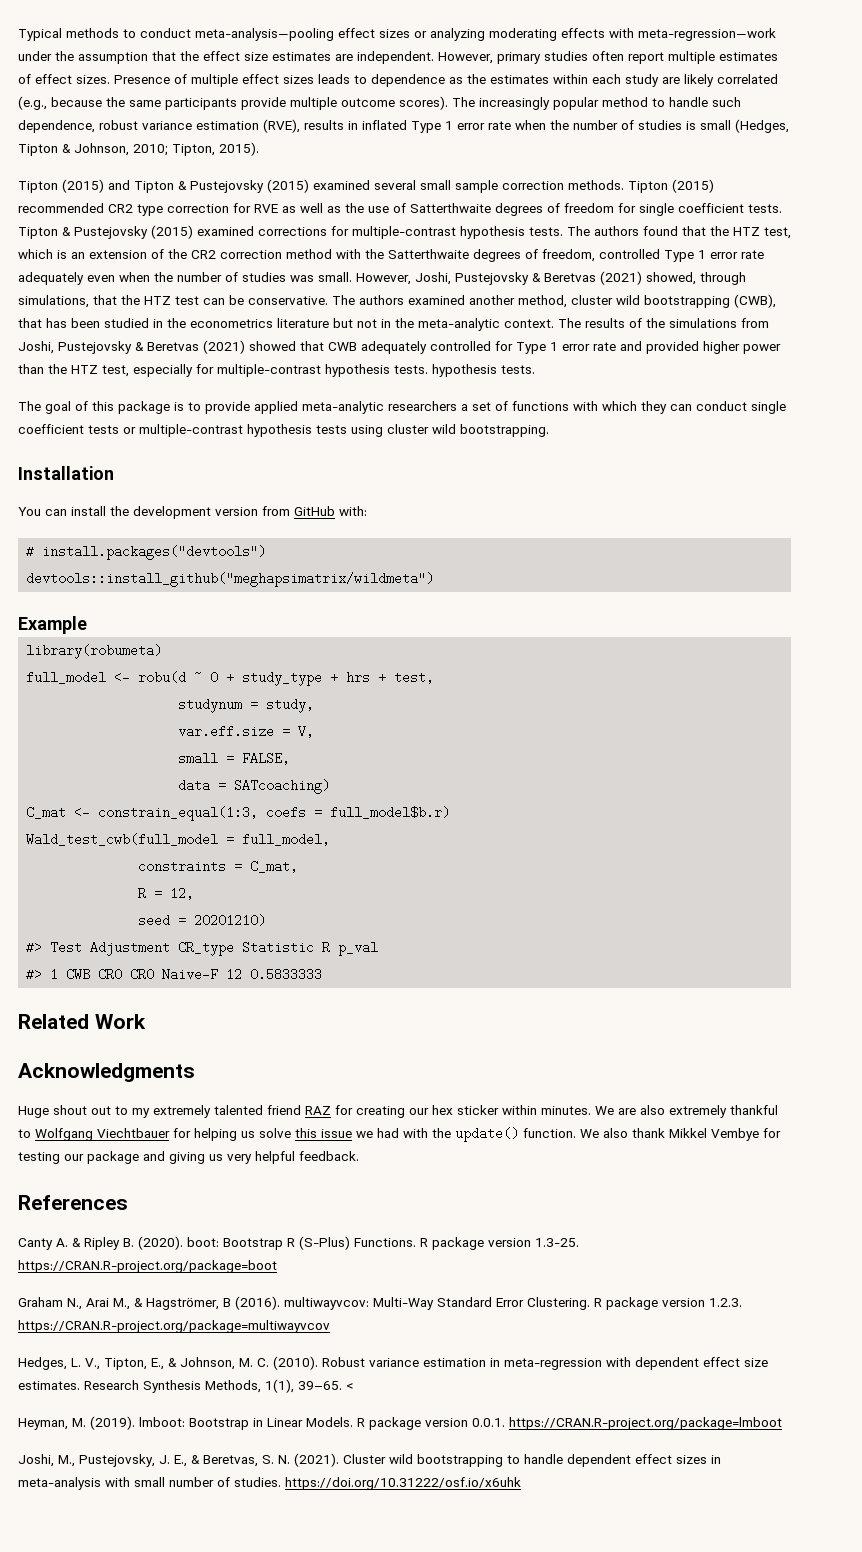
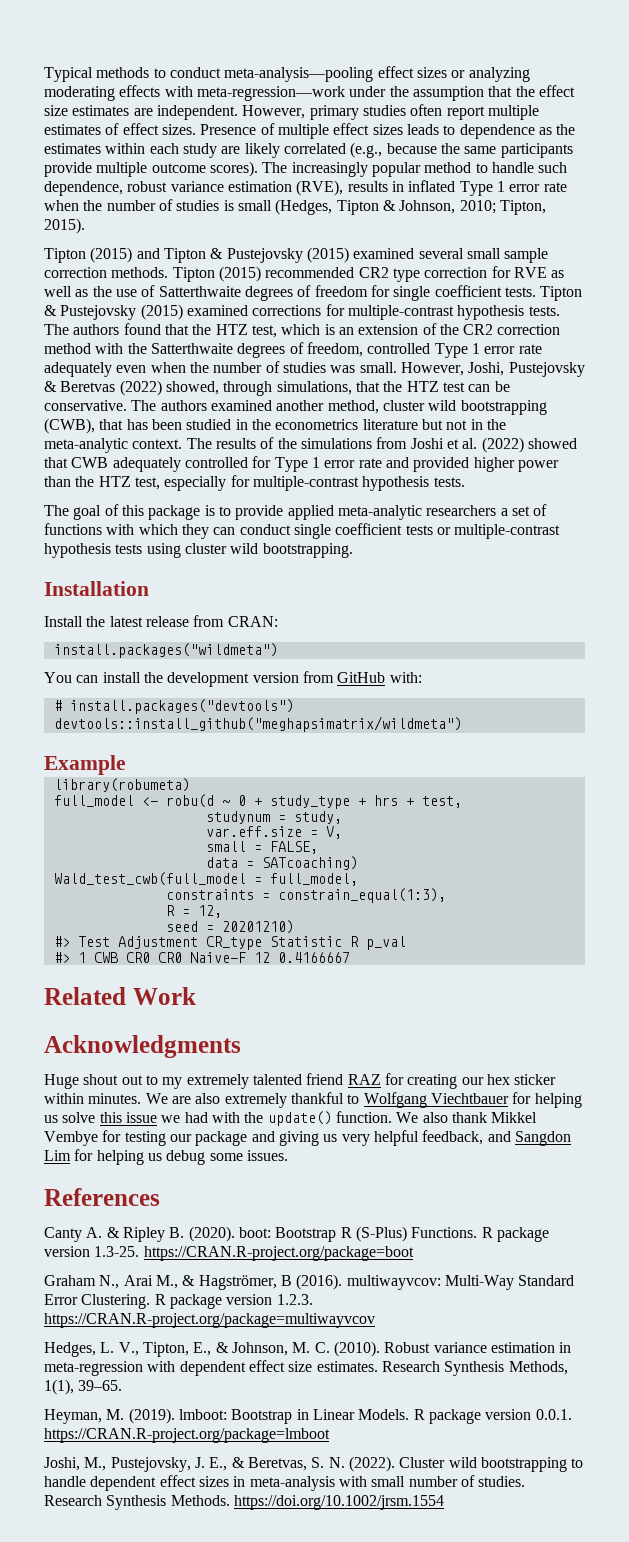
[600,271,642,285] (2021) -> [119,380,162,396] (2022)
[18,340,245,354] Joshi, Pustejovsky & Beretvas (2021) -> [410,437,524,453] Joshi et al. (2022)
[432,364,535,377] hypothesis tests. -> (465, 482) none
(114, 473) none -> [44,615,278,627] [53,643,278,658] // Install the latest release from CRAN: // install.packages("wildmeta")
[26,806,451,821] // C_mat <- constrain_equal(1:3, coefs = full_model$b.r) -> (358, 863) none
[250,860,299,873] C_mat, -> [277,888,446,903] constrain_equal(1:3),
[250,968,323,981] 0.5833333 -> [277,952,350,963] 0.4166667
[299,1151,359,1161] feedback. -> [422,1130,571,1146] [44,1149,288,1165] feedback, and Sangdon Lim for helping us debug some issues.
[346,1383,354,1390] < -> (123, 1385) none
[294,1453,339,1467] (2021). -> [348,1456,395,1472] (2022).
[285,1477,521,1490] https://doi.org/10.31222/osf.io/x6uhk -> [44,1495,444,1510] Research Synthesis Methods. https://doi.org/10.1002/jrsm.1554

